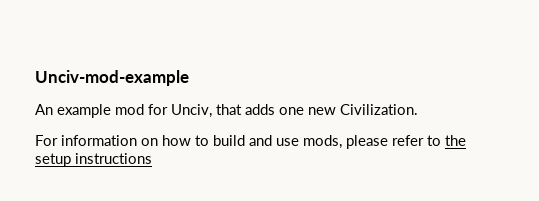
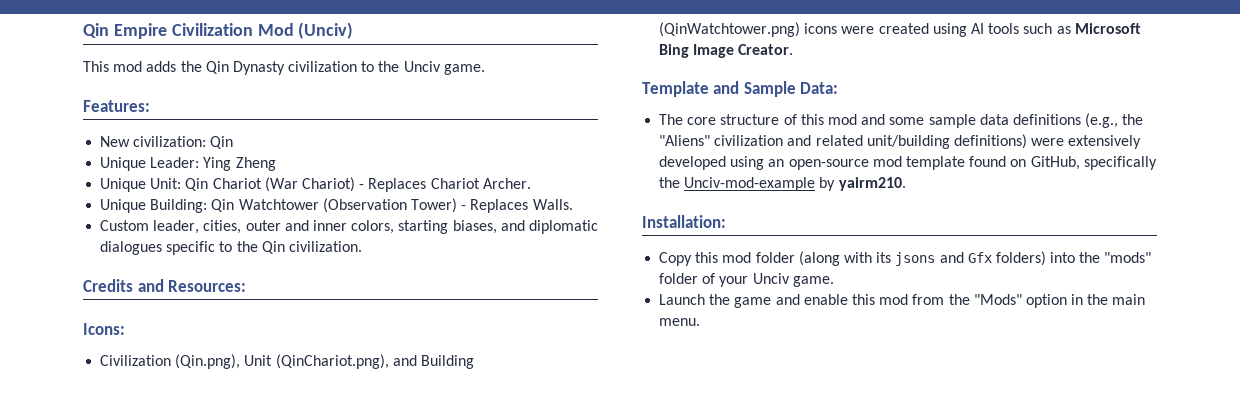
[35,70,189,86] [35,104,418,118] [35,135,466,149] [35,153,152,167] Unciv-mod-example // An example mod for Unciv, that adds one new Civilization. // For information on how to build and use mods, please refer to the setup instructions -> [83,22,354,39] [83,61,485,75] [83,100,150,112] [100,136,234,149] [100,157,276,171] [100,177,531,192] [100,198,573,213] [100,220,598,234] [100,241,362,255] [83,279,247,292] [83,323,125,335] [100,354,474,369] [659,22,1141,37] [659,44,794,58] [642,81,839,97] [659,113,1144,128] [659,134,1142,149] [659,156,1157,170] [659,177,906,191] [642,215,726,228] [659,251,1152,266] [659,273,834,287] [659,294,1146,308] [659,318,701,326] Qin Empire Civilization Mod (Unciv) // This mod adds the Qin Dynasty civilization to the Unciv game. // Features: // New civilization: Qin // Unique Leader: Ying Zheng // Unique Unit: Qin Chariot (War Chariot) - Replaces Chariot Archer. // Unique Building: Qin Watchtower (Observation Tower) - Replaces Walls. // Custom leader, cities, outer and inner colors, starting biases, and diplomatic dialogues specific to the Qin civilization. // Credits and Resources: // Icons: // Civilization (Qin.png), Unit (QinChariot.png), and Building (QinWatchtower.png) icons were created using AI tools such as Microsoft Bing Image Creator. // Template and Sample Data: // The core structure of this mod and some sample data definitions (e.g., the "Aliens" civilization and related unit/building definitions) were extensively developed using an open-source mod template found on GitHub, specifically the Unciv-mod-example by yairm210. // Installation: // Copy this mod folder (along with its jsons and Gfx folders) into the "mods" folder of your Unciv game. // Launch the game and enable this mod from the "Mods" option in the main menu.

